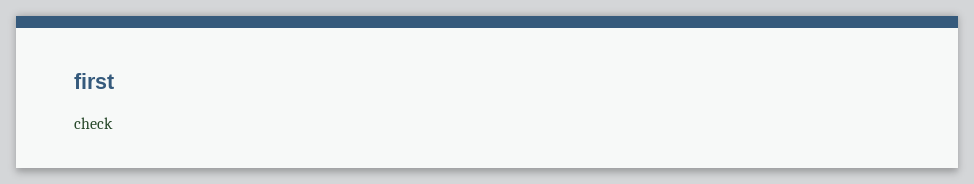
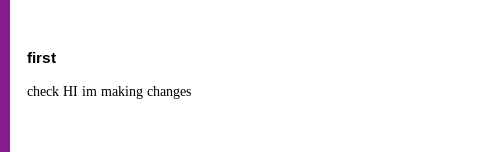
(113, 123) none -> [63,86,191,99] HI im making changes

